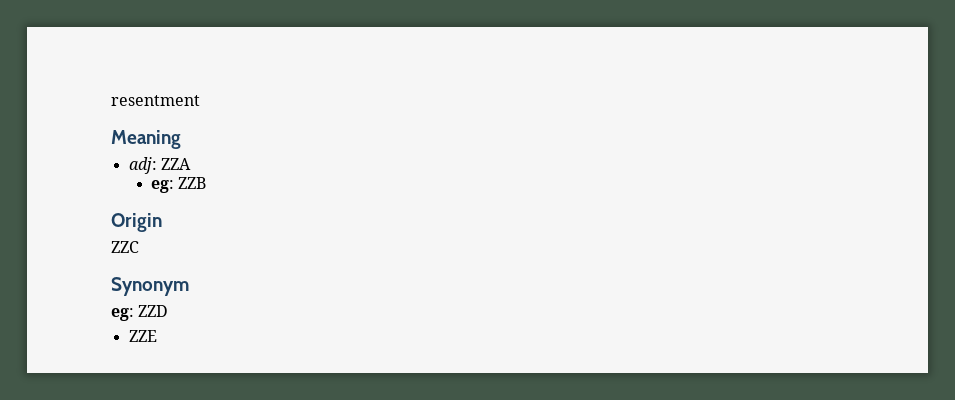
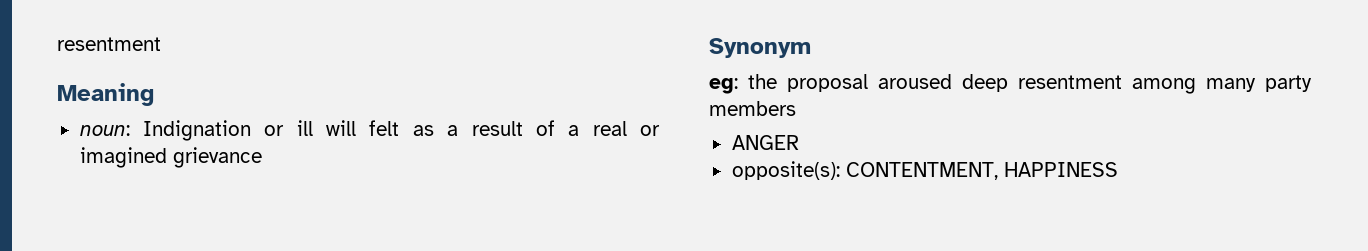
[128,157,191,174] [150,177,207,193] [111,213,162,232] [111,241,139,253] [111,277,189,296] [111,305,169,321] [128,330,157,342] adj: ZZA // eg: ZZB // Origin // ZZC // Synonym // eg: ZZD // ZZE -> [79,120,661,141] [79,147,262,168] [709,38,811,58] [709,74,1312,94] [709,101,796,116] [731,135,799,150] [731,161,1118,180] noun: Indignation or ill will felt as a result of a real or imagined grievance // Synonym // eg: the proposal aroused deep resentment among many party members // ANGER // opposite(s): CONTENTMENT, HAPPINESS

